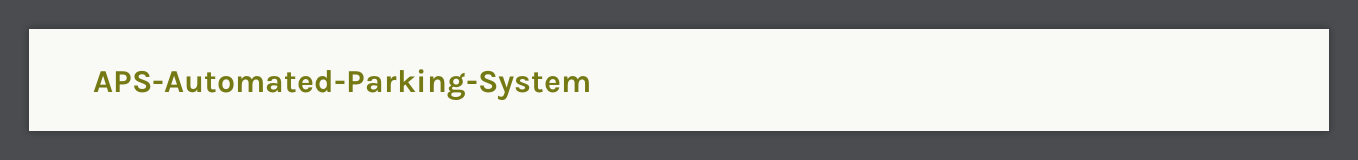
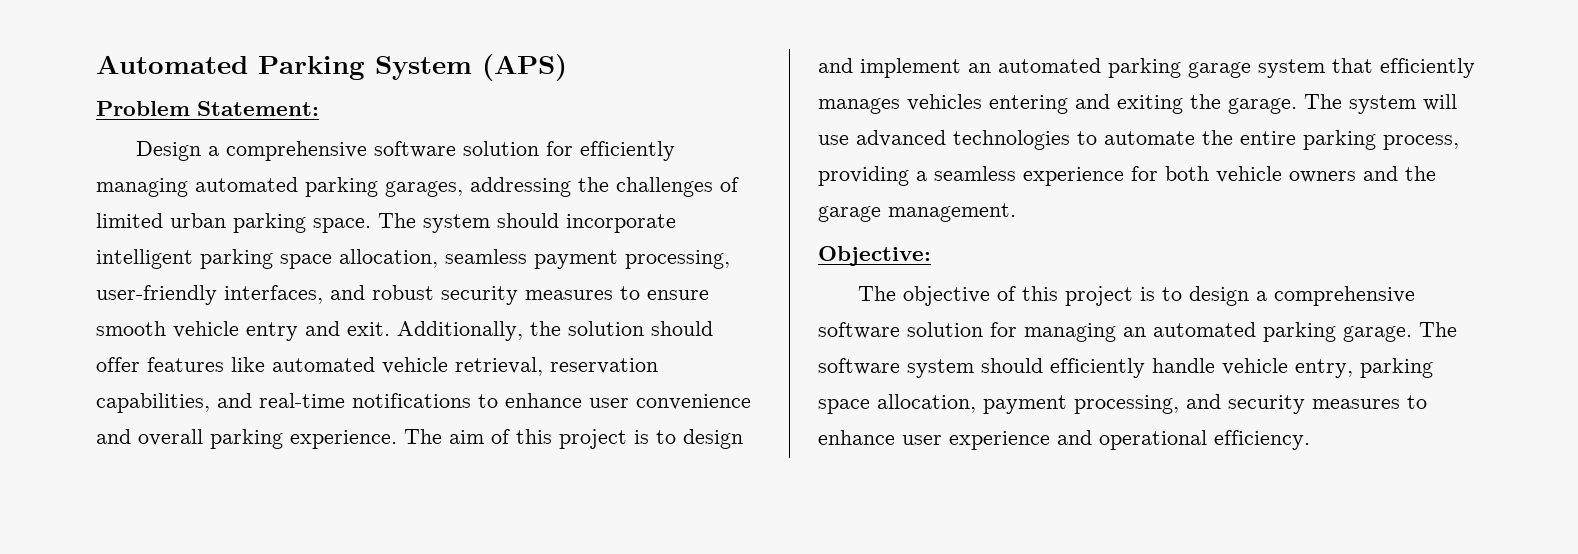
[93,69,591,101] APS-Automated-Parking-System -> [96,54,567,81] [96,101,319,116] [136,141,676,161] [96,177,739,197] [96,213,676,233] [96,249,730,269] [96,285,709,305] [96,321,713,341] [96,357,658,376] [96,393,751,413] [96,429,743,449] [818,58,1475,78] [818,94,1457,114] [818,130,1459,150] [818,166,1436,186] [818,203,1016,222] [818,246,931,266] [858,286,1416,306] [818,322,1457,342] [818,358,1433,378] [818,394,1427,414] [818,430,1310,450] Automated Parking System (APS) // Problem Statement: // Design a comprehensive software solution for efficiently managing automated parking garages, addressing the challenges of limited urban parking space. The system should incorporate intelligent parking space allocation, seamless payment processing, user-friendly interfaces, and robust security measures to ensure smooth vehicle entry and exit. Additionally, the solution should offer features like automated vehicle retrieval, reservation capabilities, and real-time notifications to enhance user convenience and overall parking experience. The aim of this project is to design and implement an automated parking garage system that efficiently manages vehicles entering and exiting the garage. The system will use advanced technologies to automate the entire parking process, providing a seamless experience for both vehicle owners and the garage management. // Objective: // The objective of this project is to design a comprehensive software solution for managing an automated parking garage. The software system should efficiently handle vehicle entry, parking space allocation, payment processing, and security measures to enhance user experience and operational efficiency.

